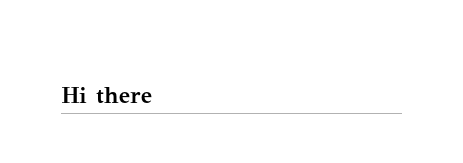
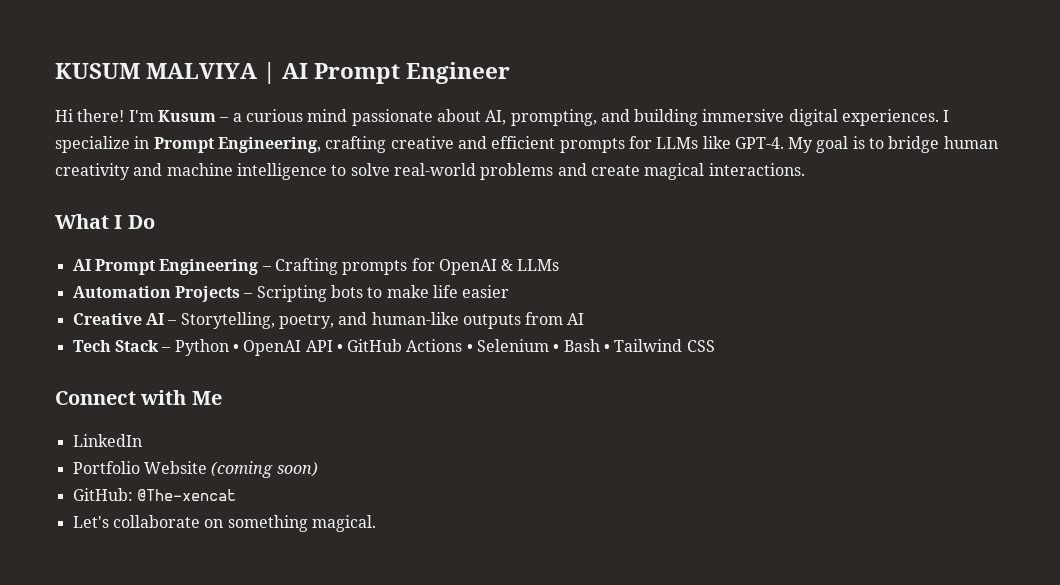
[61,87,152,104] Hi there -> [55,62,511,84] [55,109,950,126] [55,136,998,153] [55,163,805,180] [55,214,155,229] [72,258,560,275] [72,285,510,302] [72,312,585,329] [72,339,715,356] [55,390,222,405] [72,434,142,447] [72,461,318,478] [72,488,236,501] [72,515,376,532] KUSUM MALVIYA | AI Prompt Engineer // Hi there! I'm Kusum – a curious mind passionate about AI, prompting, and building immersive digital experiences. I specialize in Prompt Engineering, crafting creative and efficient prompts for LLMs like GPT-4. My goal is to bridge human creativity and machine intelligence to solve real-world problems and create magical interactions. // What I Do // AI Prompt Engineering – Crafting prompts for OpenAI & LLMs // Automation Projects – Scripting bots to make life easier // Creative AI – Storytelling, poetry, and human-like outputs from AI // Tech Stack – Python • OpenAI API • GitHub Actions • Selenium • Bash • Tailwind CSS // Connect with Me // LinkedIn // Portfolio Website (coming soon) // GitHub: @The-xencat // Let's collaborate on something magical.

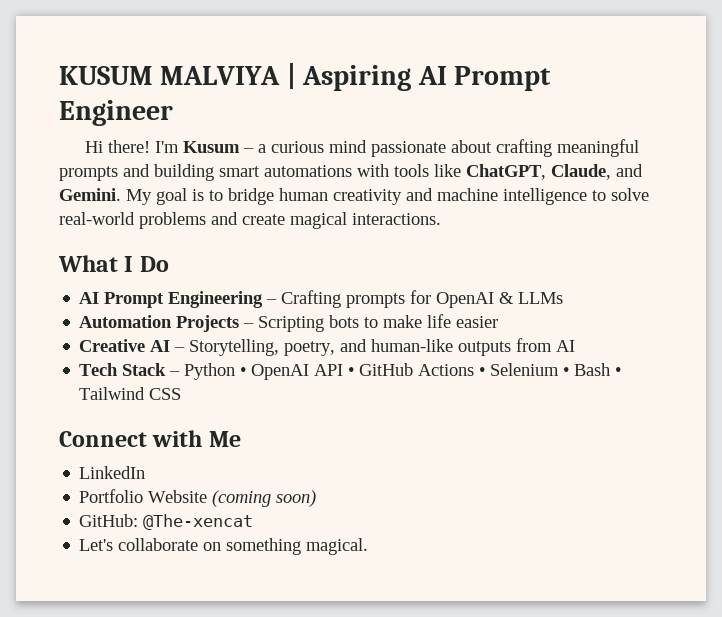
(277, 73) none -> [302,65,412,91] Aspiring
[485,109,950,126] [55,136,784,153] AI, prompting, and building immersive digital experiences. I specialize in Prompt Engineering, crafting creative and efficient prompts for LLMs like GPT-4. -> [495,139,639,157] [59,164,643,181] [59,188,121,201] crafting meaningful prompts and building smart automations with tools like ChatGPT, Claude, and Gemini.

